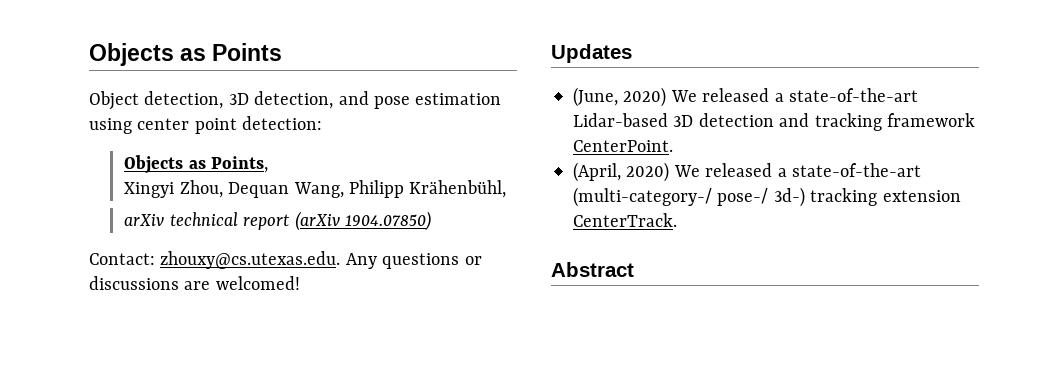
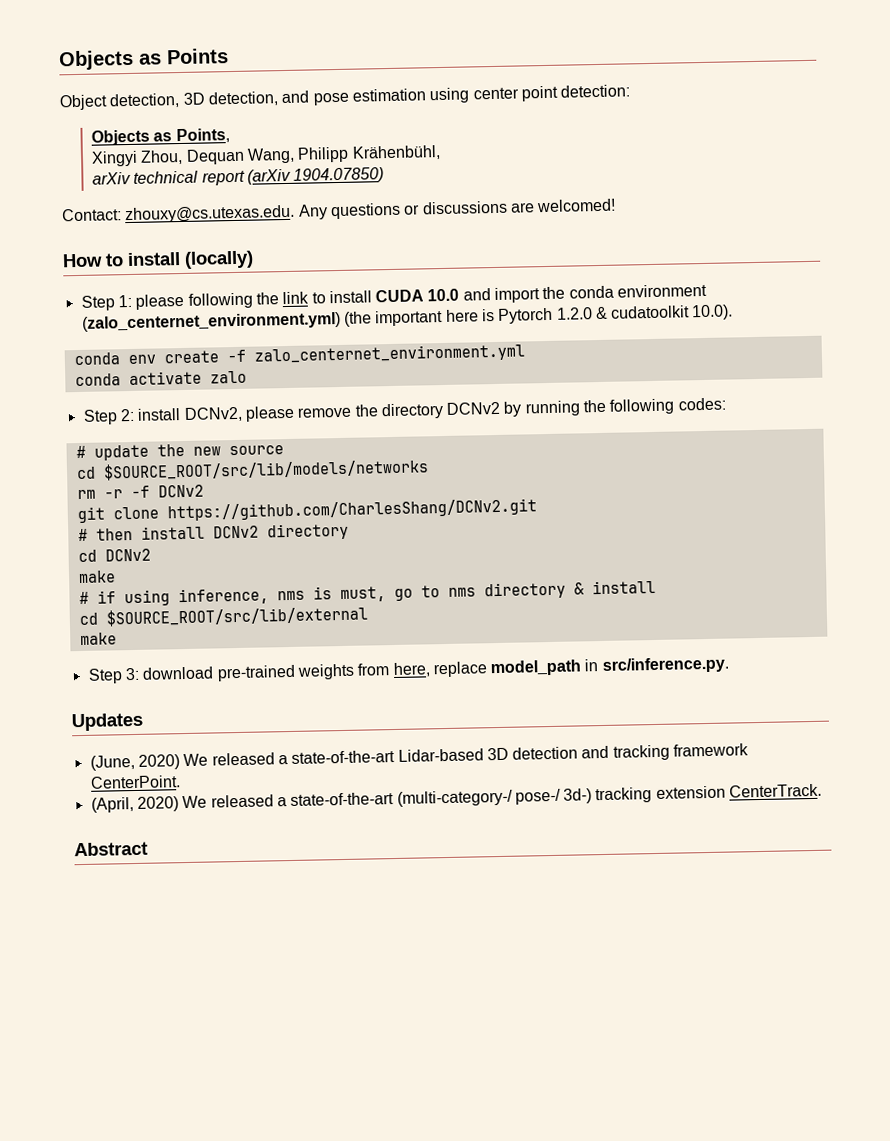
(300, 283) none -> [62,250,254,269] [80,283,708,311] [81,304,734,332] [73,343,525,366] [74,370,247,387] [82,397,726,425] [75,443,284,461] [75,458,429,481] [76,484,204,500] [76,498,537,524] [77,522,349,542] [77,548,151,563] [77,570,116,584] [78,579,656,607] [78,605,368,627] [79,632,117,646] [87,656,729,684] // How to install (locally) // Step 1: please following the link to install CUDA 10.0 and import the conda environment (zalo_centernet_environment.yml) (the important here is Pytorch 1.2.0 & cudatoolkit 10.0). // conda env create -f zalo_centernet_environment.yml // conda activate zalo // Step 2: install DCNv2, please remove the directory DCNv2 by running the following codes: // # update the new source // cd $SOURCE_ROOT/src/lib/models/networks // rm -r -f DCNv2 // git clone https://github.com/CharlesShang/DCNv2.git // # then install DCNv2 directory // cd DCNv2 // make // # if using inference, nms is must, go to nms directory & install // cd $SOURCE_ROOT/src/lib/external // make // Step 3: download pre-trained weights from here, replace model_path in src/inference.py.

